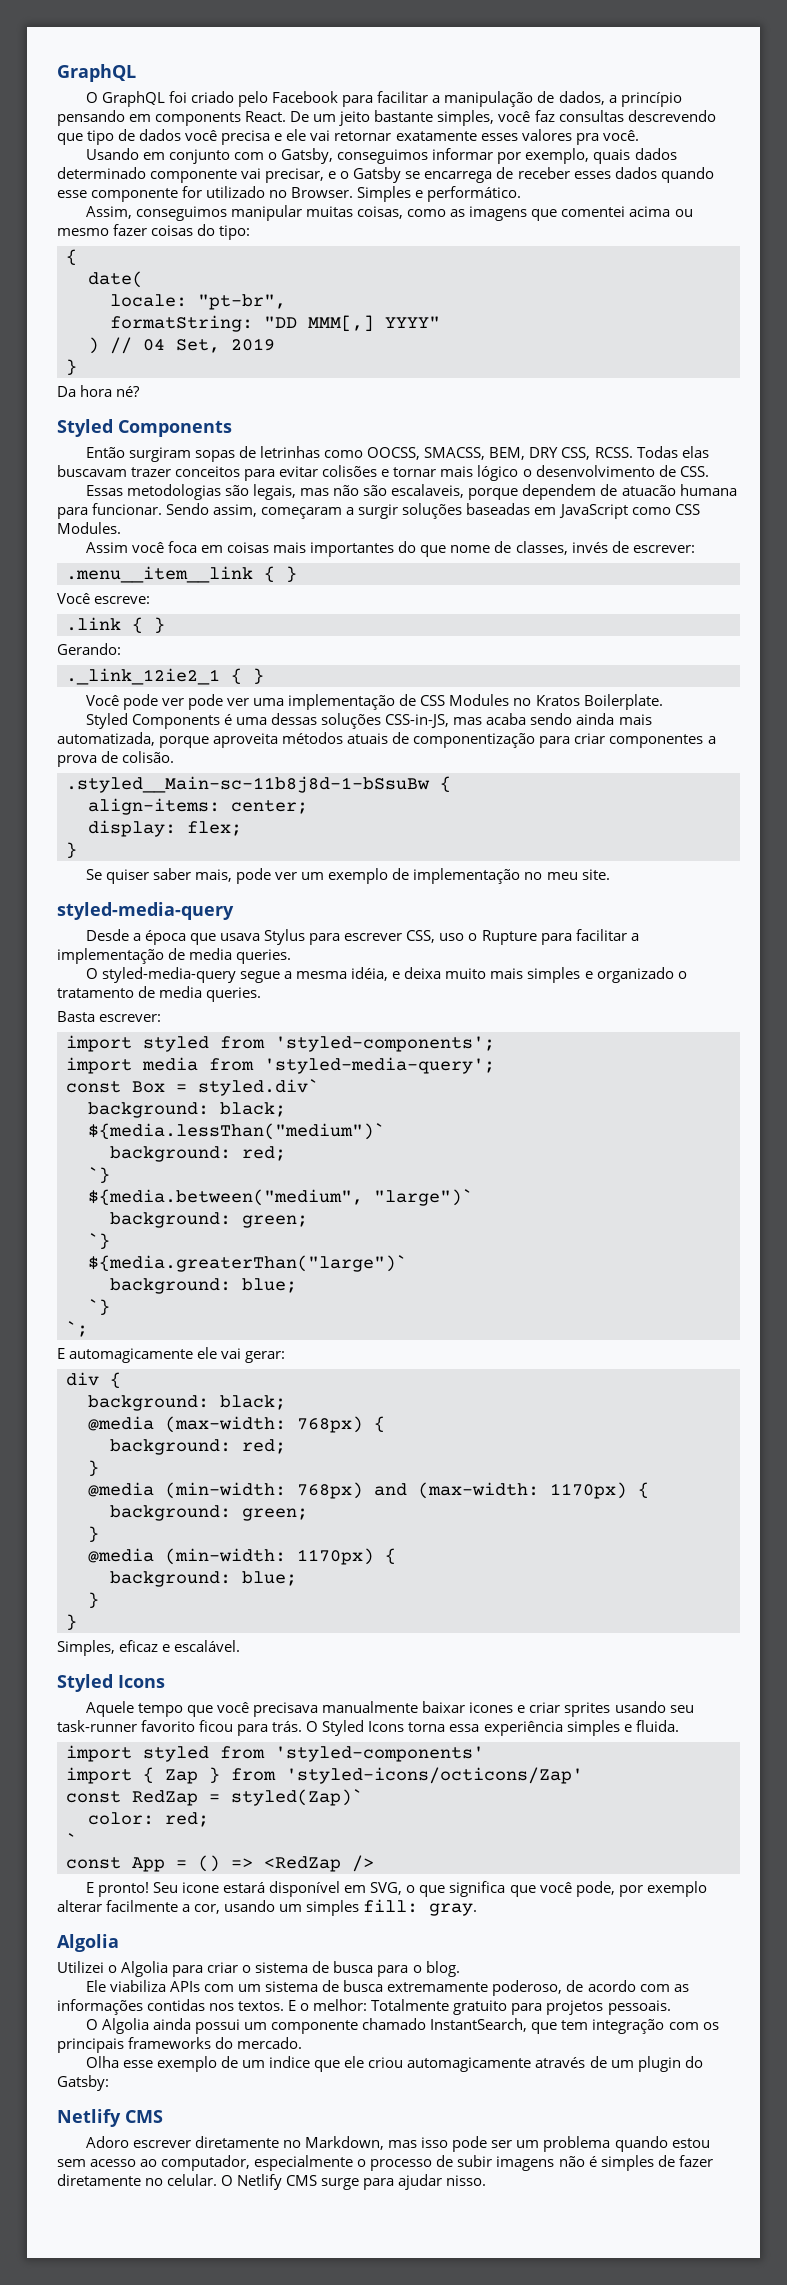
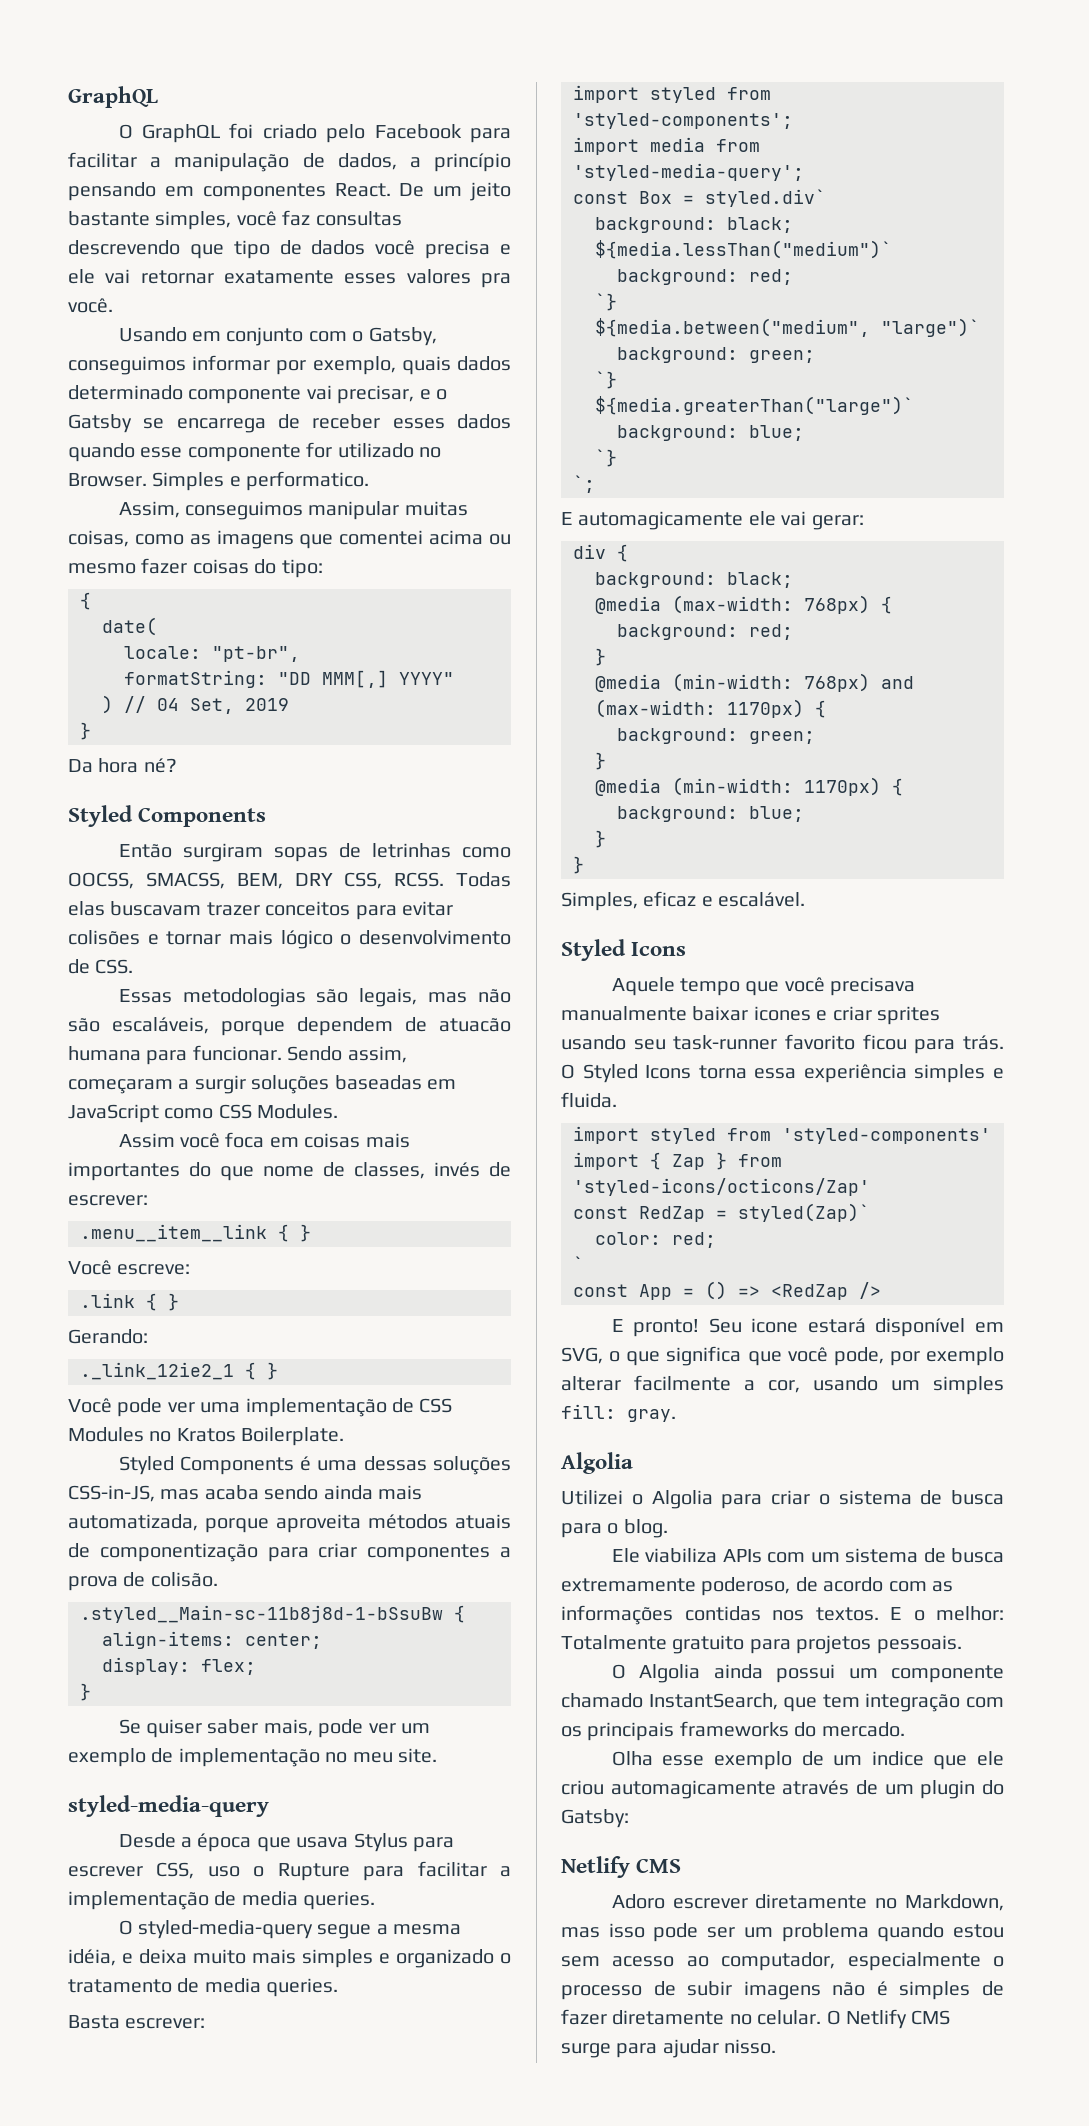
[155,112,242,126] components -> [202,183,326,201] componentes
[427,186,522,202] performático. -> [246,471,370,491] performatico.
[391,484,465,498] escalaveis, -> [112,1017,209,1034] escaláveis,
[188,694,250,710] pode ver -> (195, 1407) none

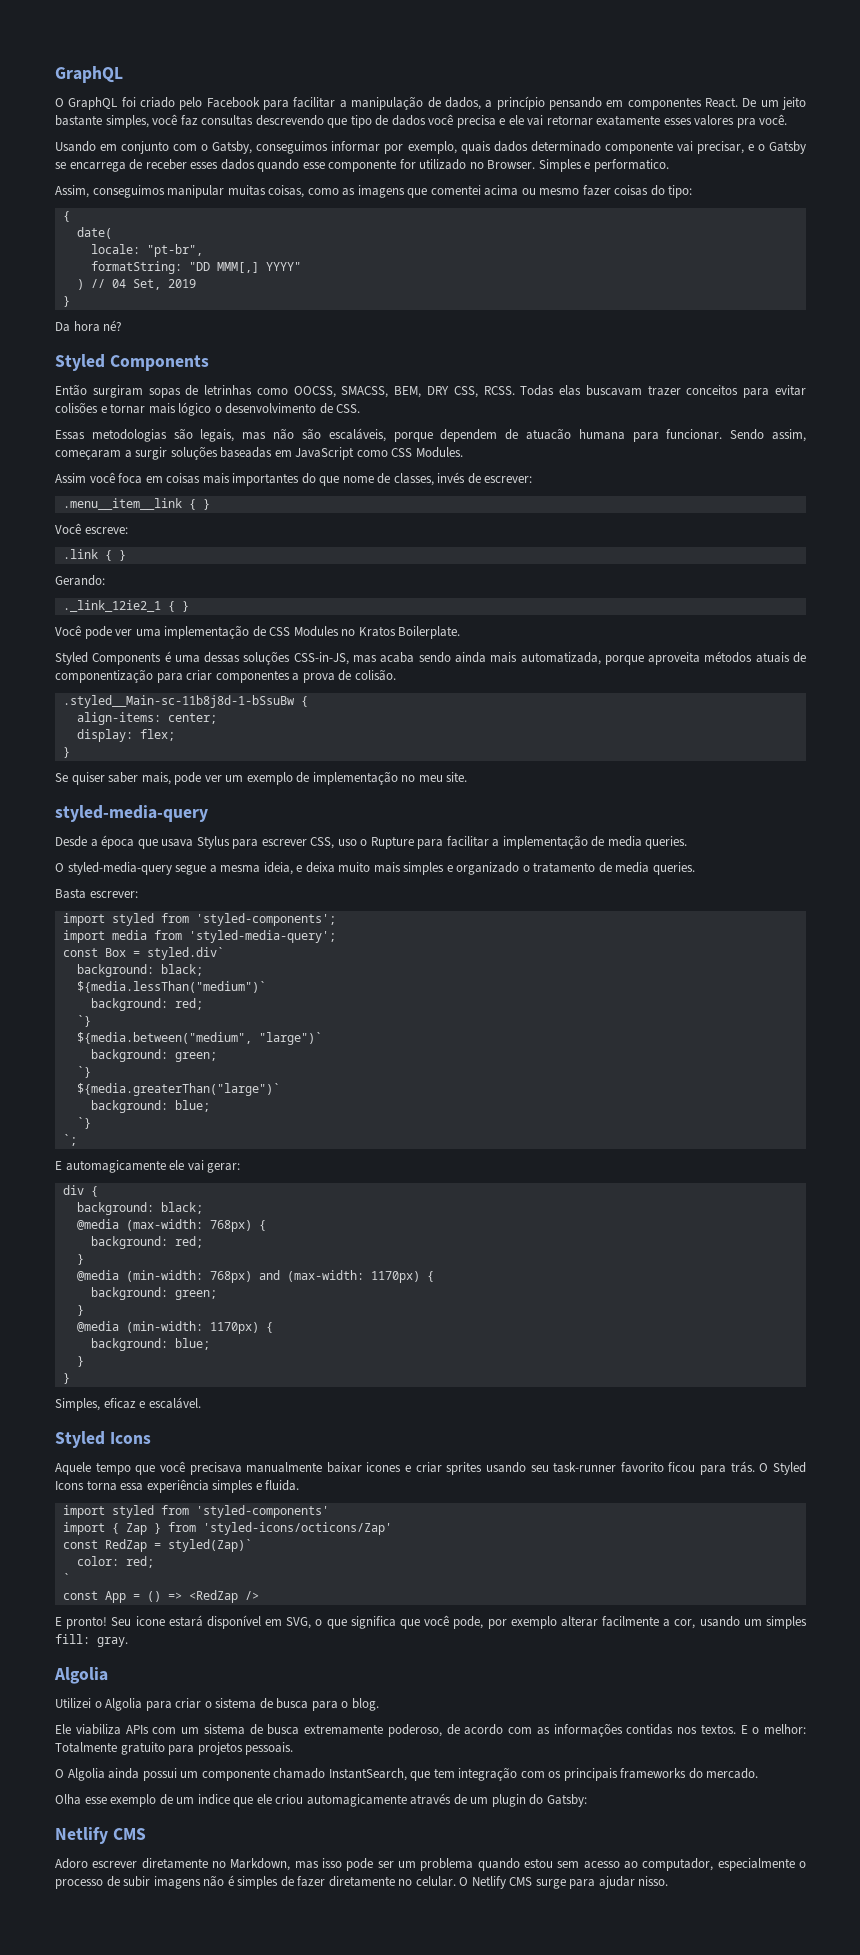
[68,1949,116,1966] idéia, -> [263,862,293,875] ideia,

